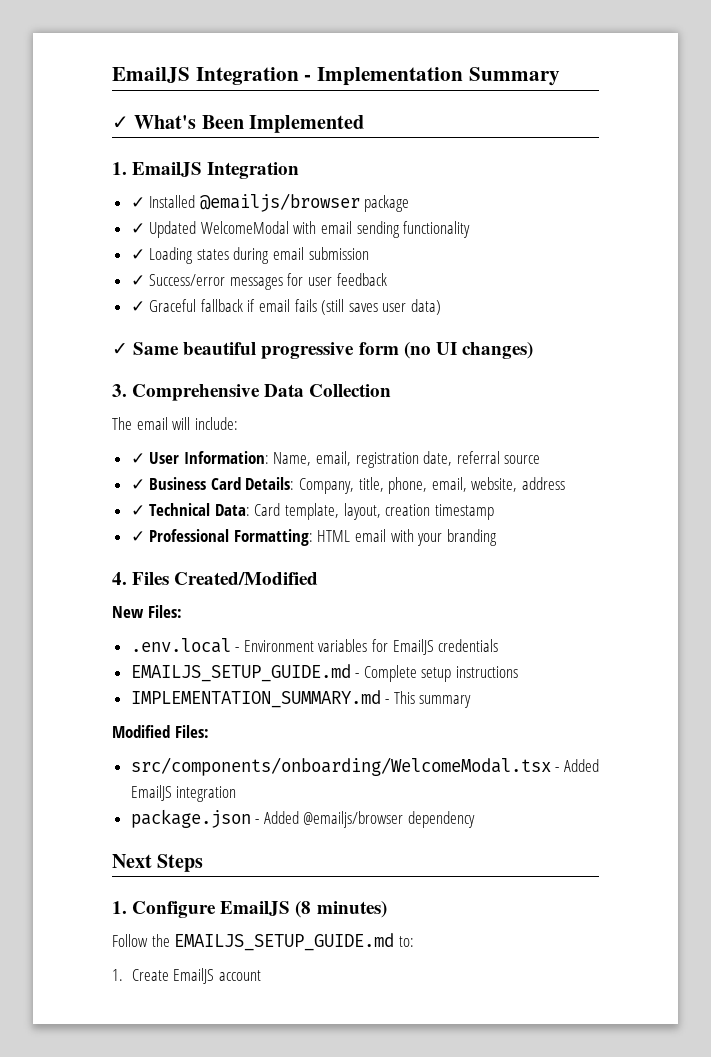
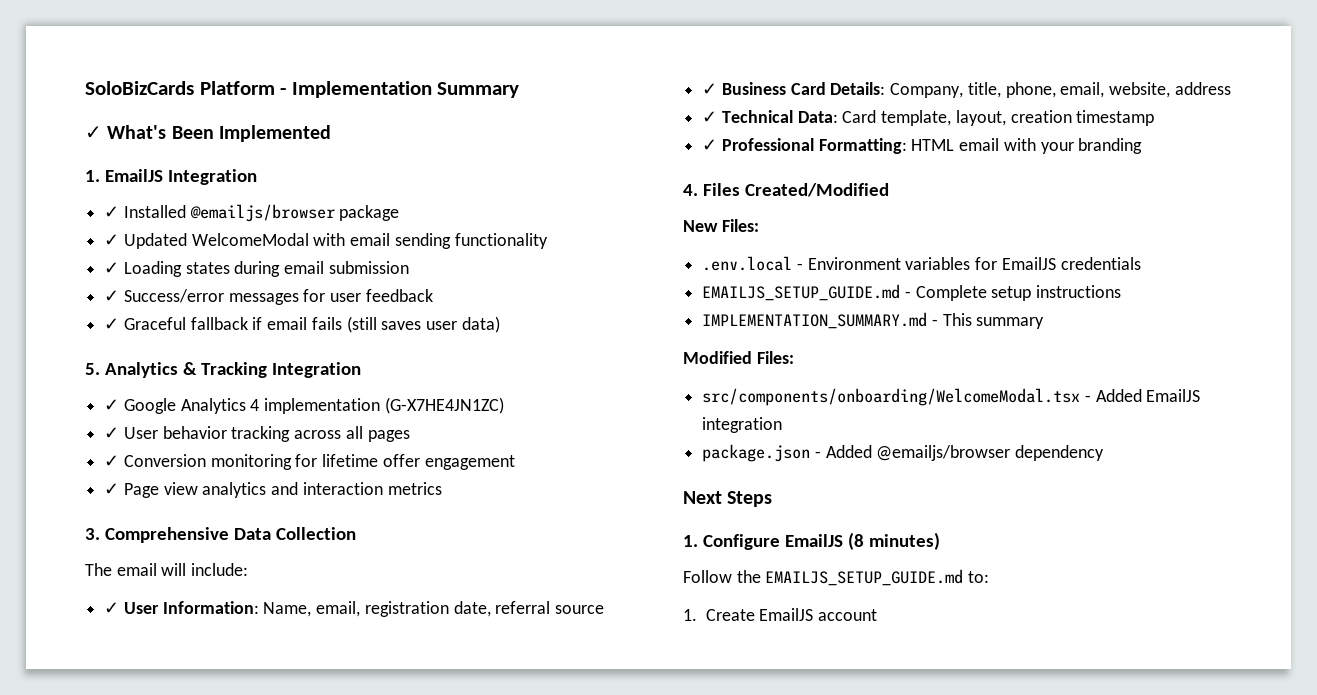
[112,67,299,85] EmailJS Integration -> [85,81,275,95] SoloBizCards Platform
[112,342,533,359] ✓ Same beautiful progressive form (no UI changes) -> [85,362,361,378] [104,397,504,414] [104,426,410,442] [104,454,515,470] [104,482,442,498] 5. Analytics & Tracking Integration // ✓ Google Analytics 4 implementation (G-X7HE4JN1ZC) // ✓ User behavior tracking across all pages // ✓ Conversion monitoring for lifetime offer engagement // ✓ Page view analytics and interaction metrics

